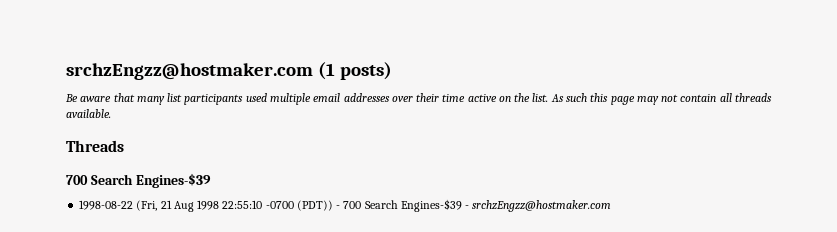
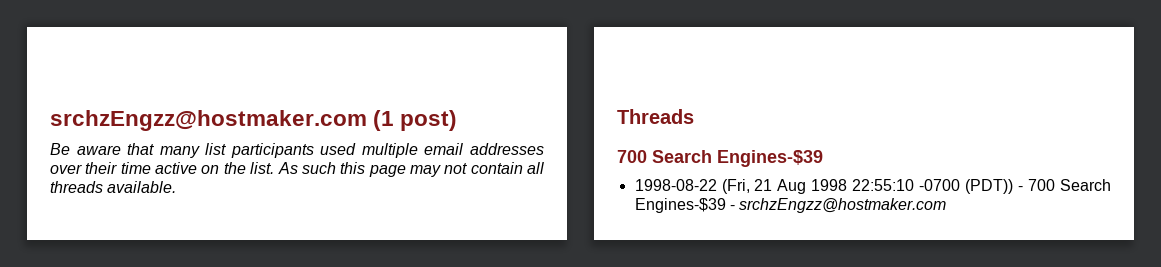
[339,62,392,80] posts) -> [400,110,458,131] post)

